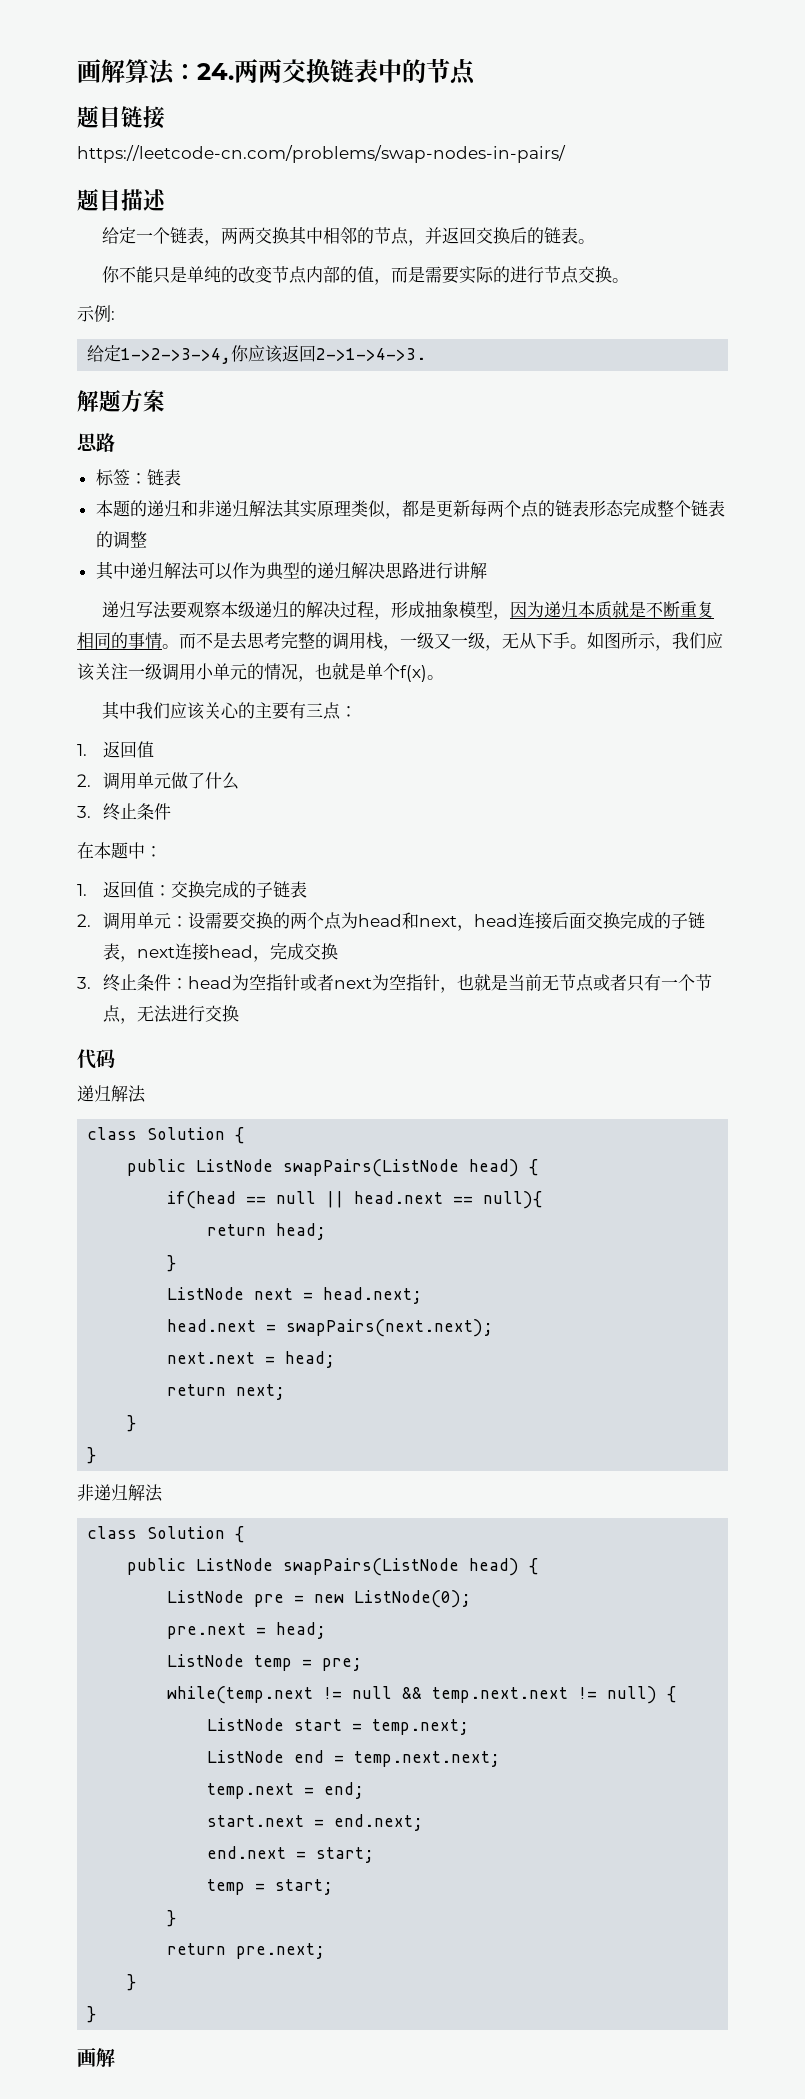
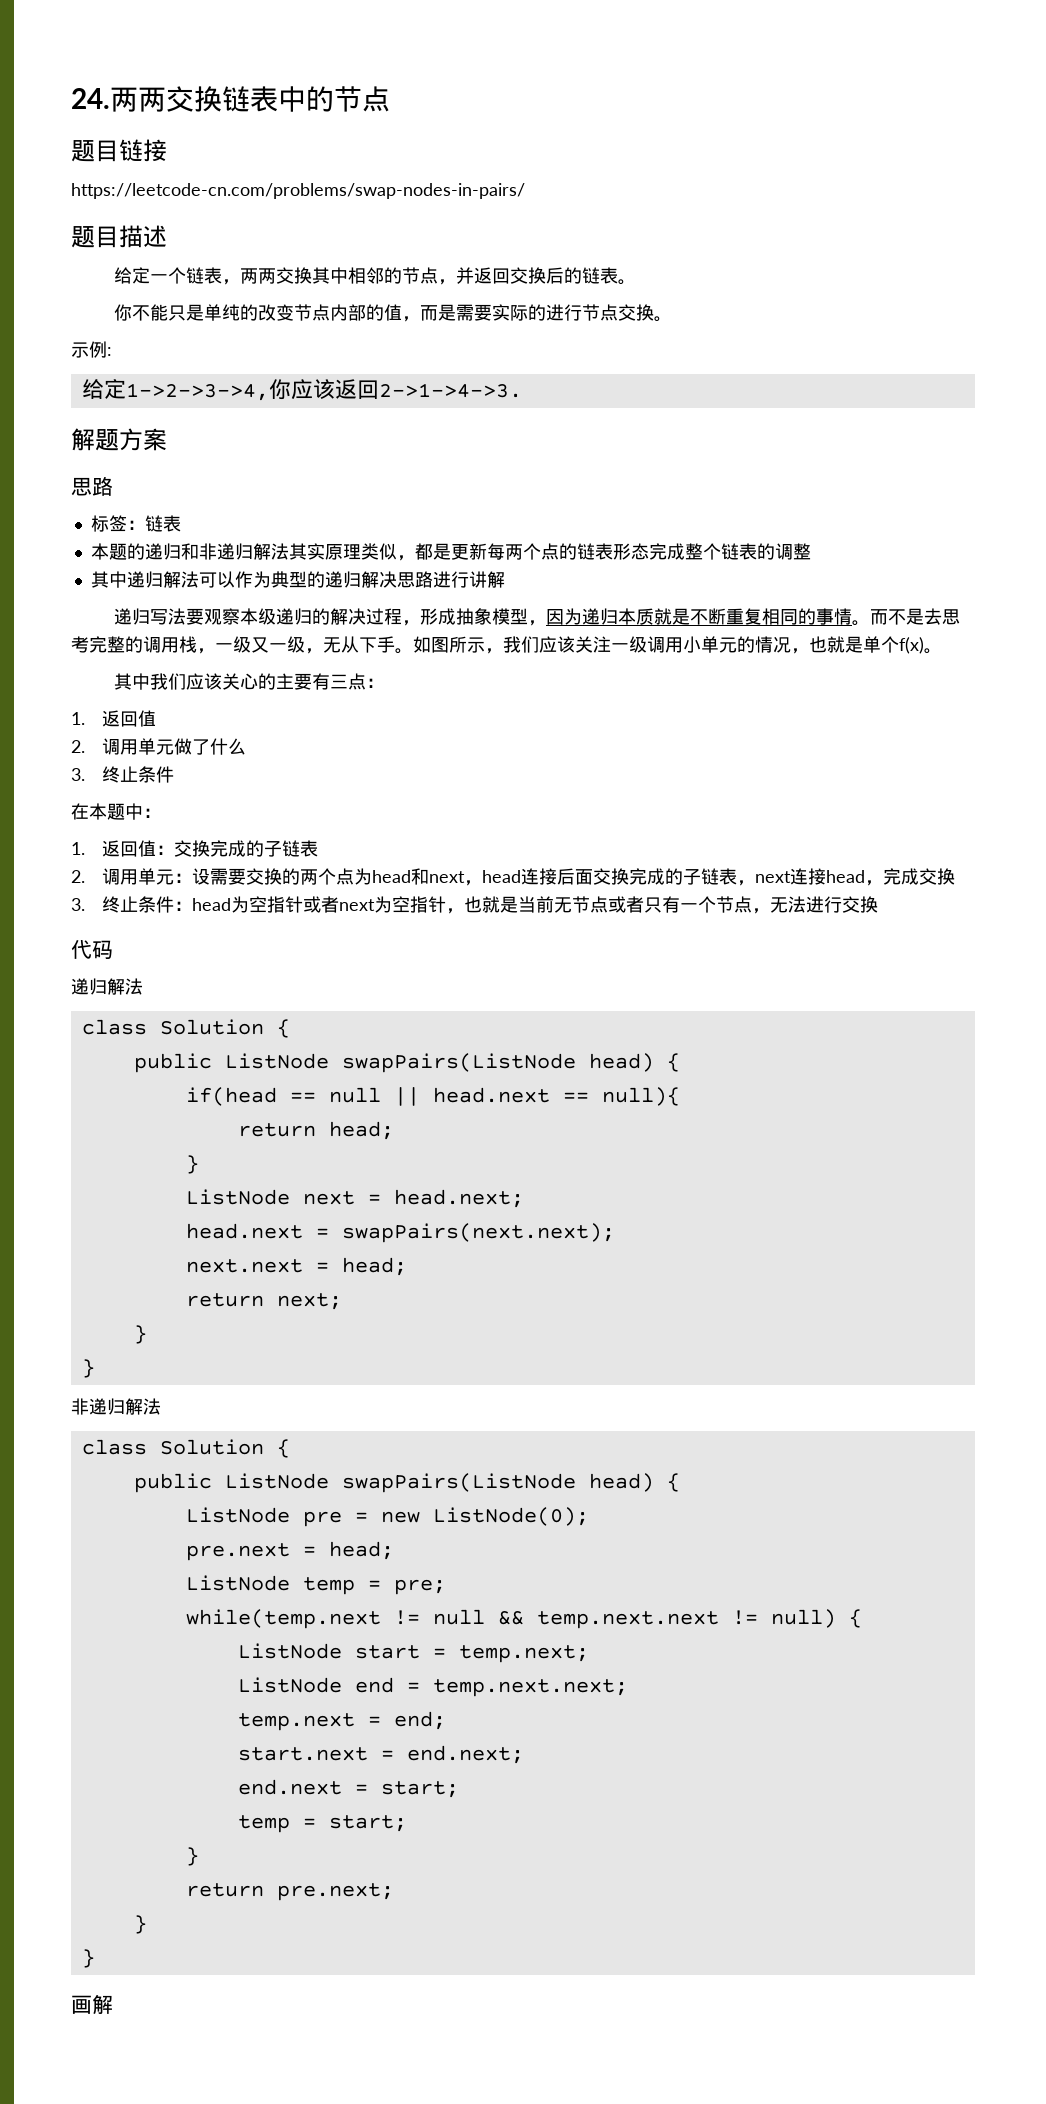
[77,59,197,85] 画解算法： -> (71, 98) none

